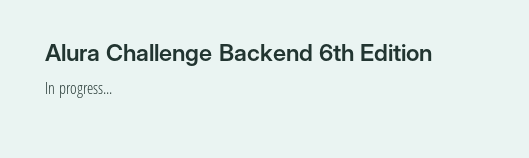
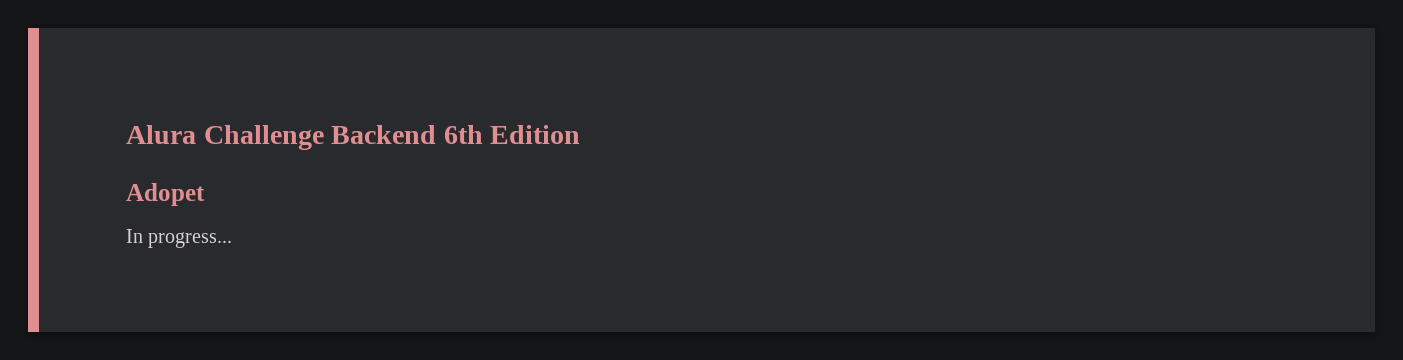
(433, 52) none -> [126,183,205,206] // Adopet

